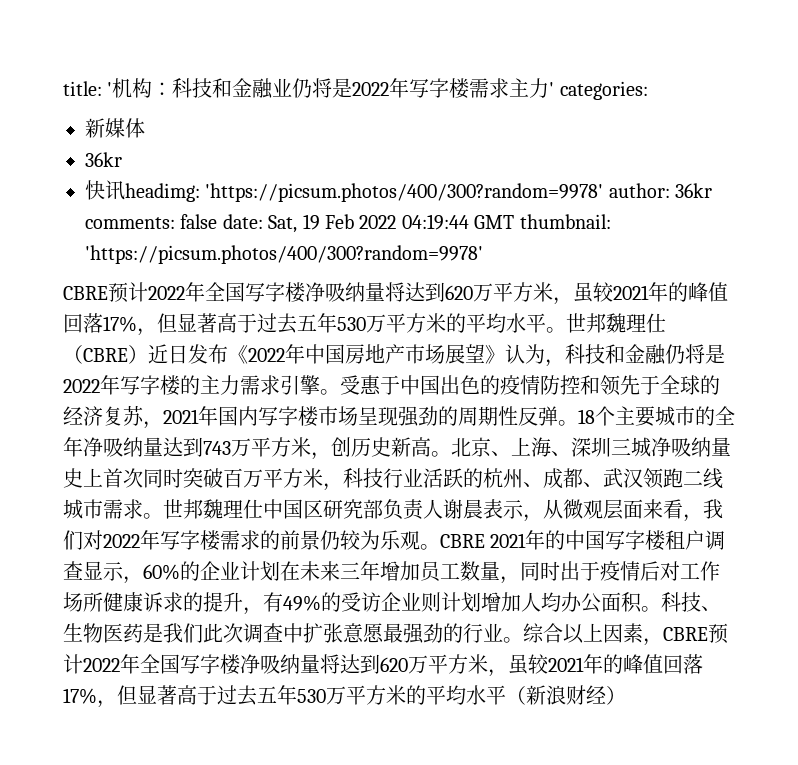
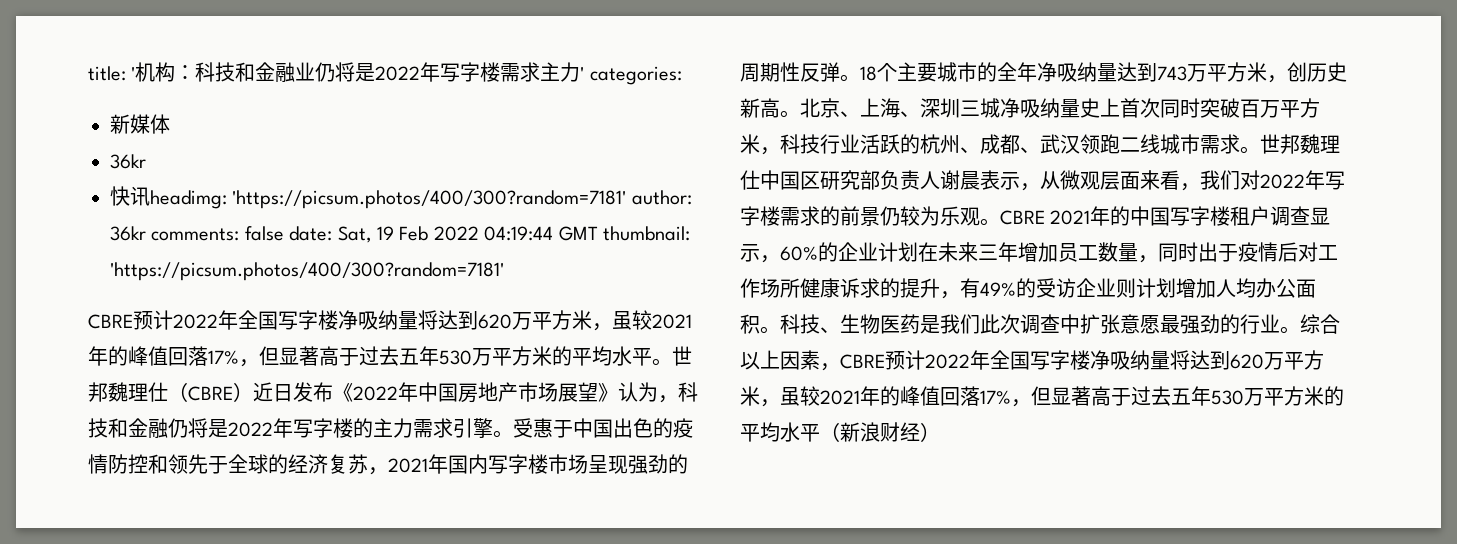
[205,183,604,202] 'https://picsum.photos/400/300?random=9978' -> [232,190,627,209] 'https://picsum.photos/400/300?random=7181'
[85,245,483,264] 'https://picsum.photos/400/300?random=9978' -> [110,262,504,281] 'https://picsum.photos/400/300?random=7181'

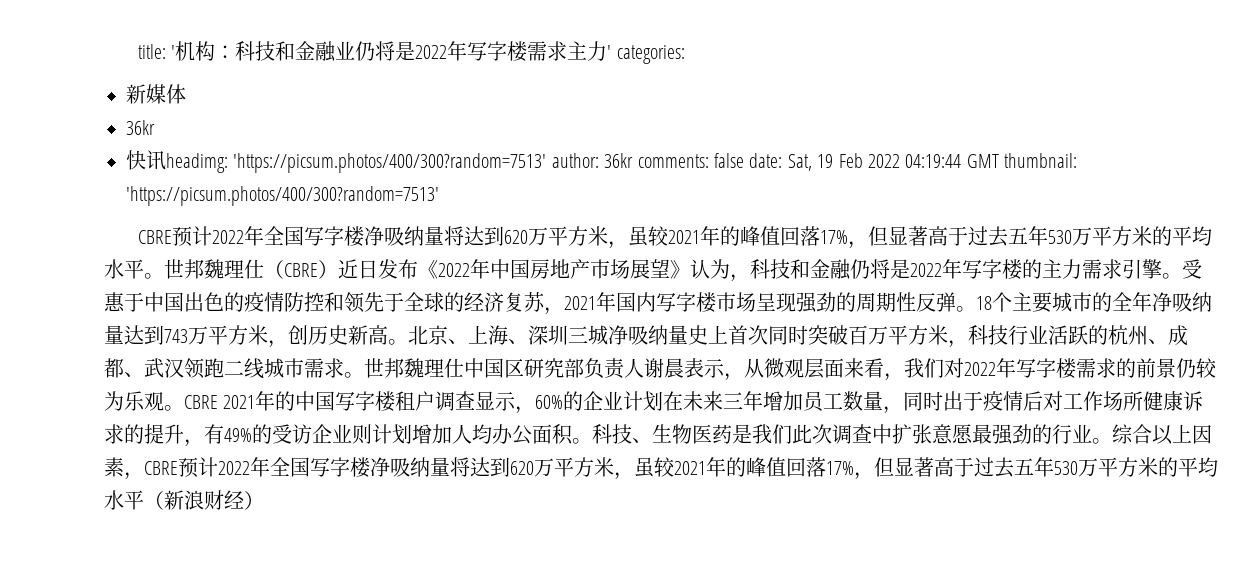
[232,190,627,209] 'https://picsum.photos/400/300?random=7181' -> [233,153,547,173] 'https://picsum.photos/400/300?random=7513'
[110,262,504,281] 'https://picsum.photos/400/300?random=7181' -> [126,186,439,206] 'https://picsum.photos/400/300?random=7513'

